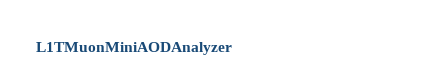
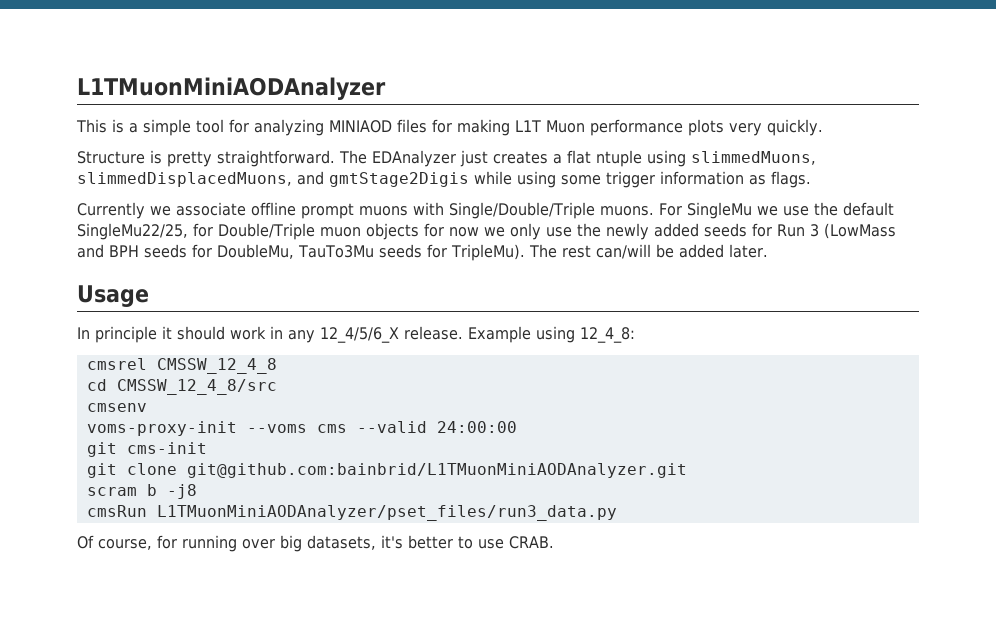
(232, 48) none -> [76,119,823,136] [77,150,816,167] [77,171,811,188] [77,202,894,219] [77,223,896,240] [77,244,768,261] [77,285,149,307] [77,326,635,343] [86,358,277,374] [86,379,277,395] [86,403,147,412] [86,421,517,436] [86,442,207,457] [86,463,687,478] [86,484,197,499] [86,505,617,521] [77,535,554,552] // This is a simple tool for analyzing MINIAOD files for making L1T Muon performance plots very quickly. // Structure is pretty straightforward. The EDAnalyzer just creates a flat ntuple using slimmedMuons, slimmedDisplacedMuons, and gmtStage2Digis while using some trigger information as flags. // Currently we associate offline prompt muons with Single/Double/Triple muons. For SingleMu we use the default SingleMu22/25, for Double/Triple muon objects for now we only use the newly added seeds for Run 3 (LowMass and BPH seeds for DoubleMu, TauTo3Mu seeds for TripleMu). The rest can/will be added later. // Usage // In principle it should work in any 12_4/5/6_X release. Example using 12_4_8: // cmsrel CMSSW_12_4_8 // cd CMSSW_12_4_8/src // cmsenv // voms-proxy-init --voms cms --valid 24:00:00 // git cms-init // git clone git@github.com:bainbrid/L1TMuonMiniAODAnalyzer.git // scram b -j8 // cmsRun L1TMuonMiniAODAnalyzer/pset_files/run3_data.py // Of course, for running over big datasets, it's better to use CRAB.

